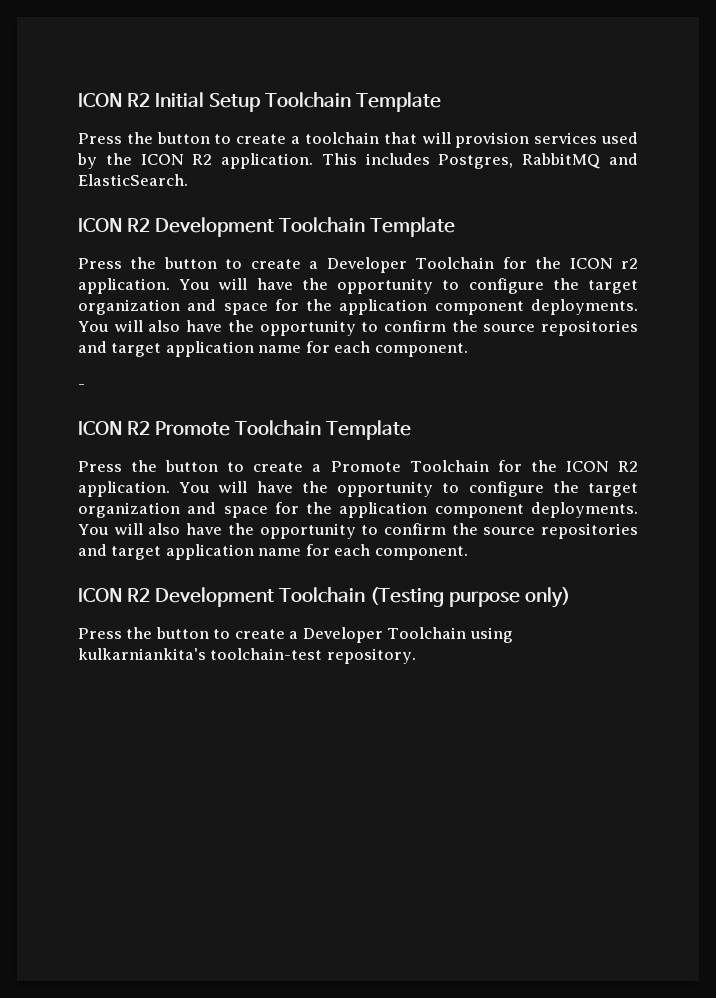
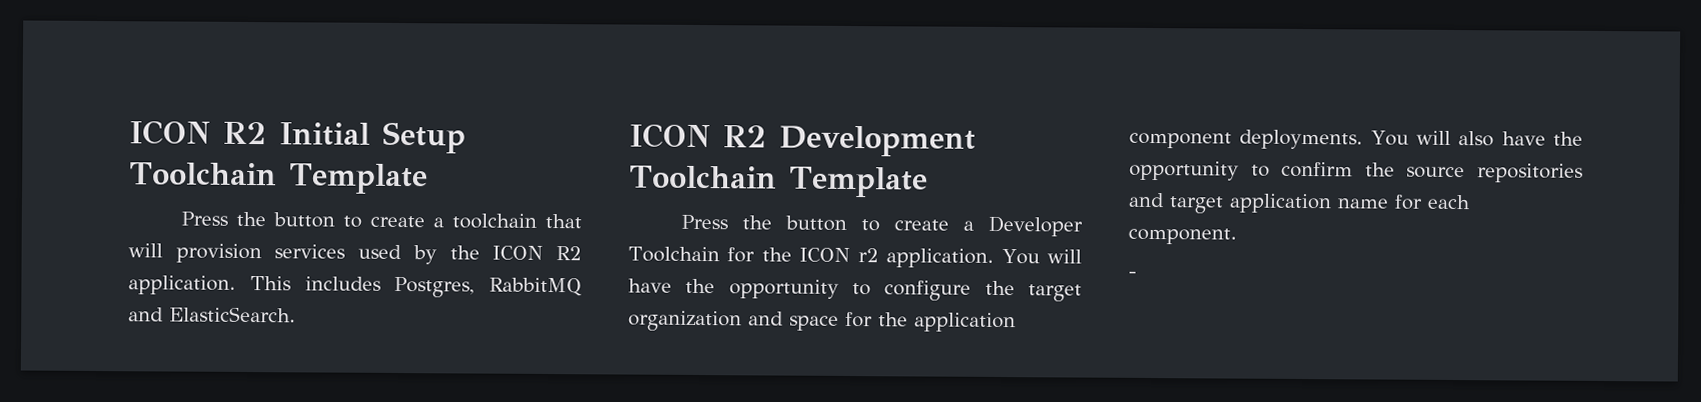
[78,420,411,440] [78,460,638,472] [78,481,638,497] [78,502,638,518] [78,523,639,539] [78,544,468,560] [78,587,570,608] [78,627,513,643] [78,648,416,664] // ICON R2 Promote Toolchain Template // Press the button to create a Promote Toolchain for the ICON R2 application. You will have the opportunity to configure the target organization and space for the application component deployments. You will also have the opportunity to confirm the source repositories and target application name for each component. // ICON R2 Development Toolchain (Testing purpose only) // Press the button to create a Developer Toolchain using kulkarniankita's toolchain-test repository. -> (1137, 274) none

